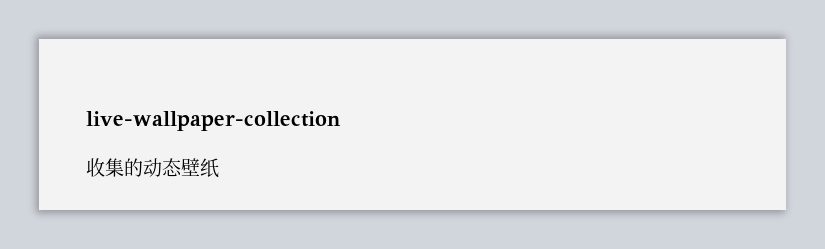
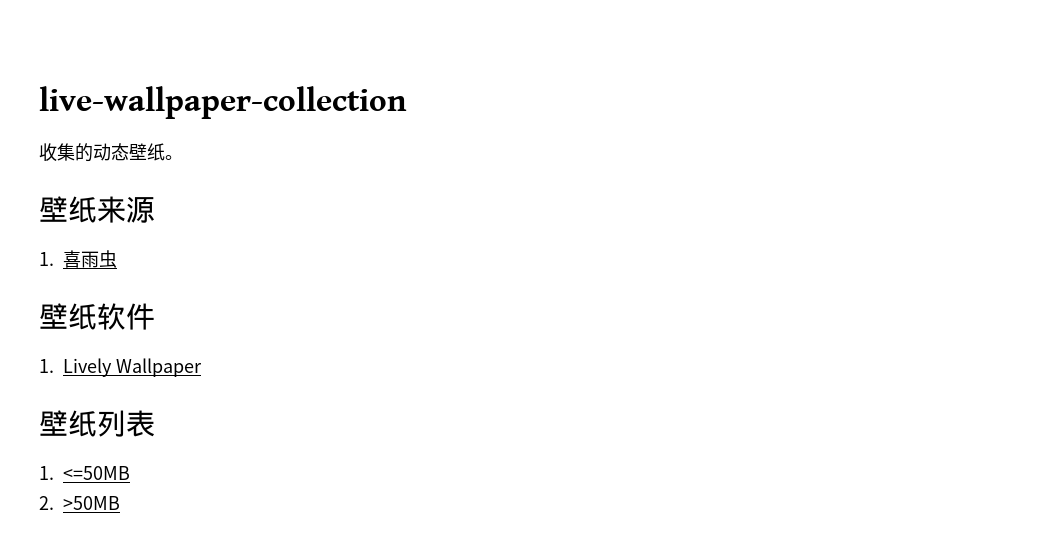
(219, 168) none -> [165,155,183,160] [39,196,155,223] [39,250,117,268] [39,303,155,330] [39,358,202,377] [39,410,155,437] [39,466,130,480] [39,496,120,510] 。 // 壁纸来源 // 1.喜雨虫 // 壁纸软件 // 1. Lively Wallpaper // 壁纸列表 // 1. <=50MB // 2. >50MB

